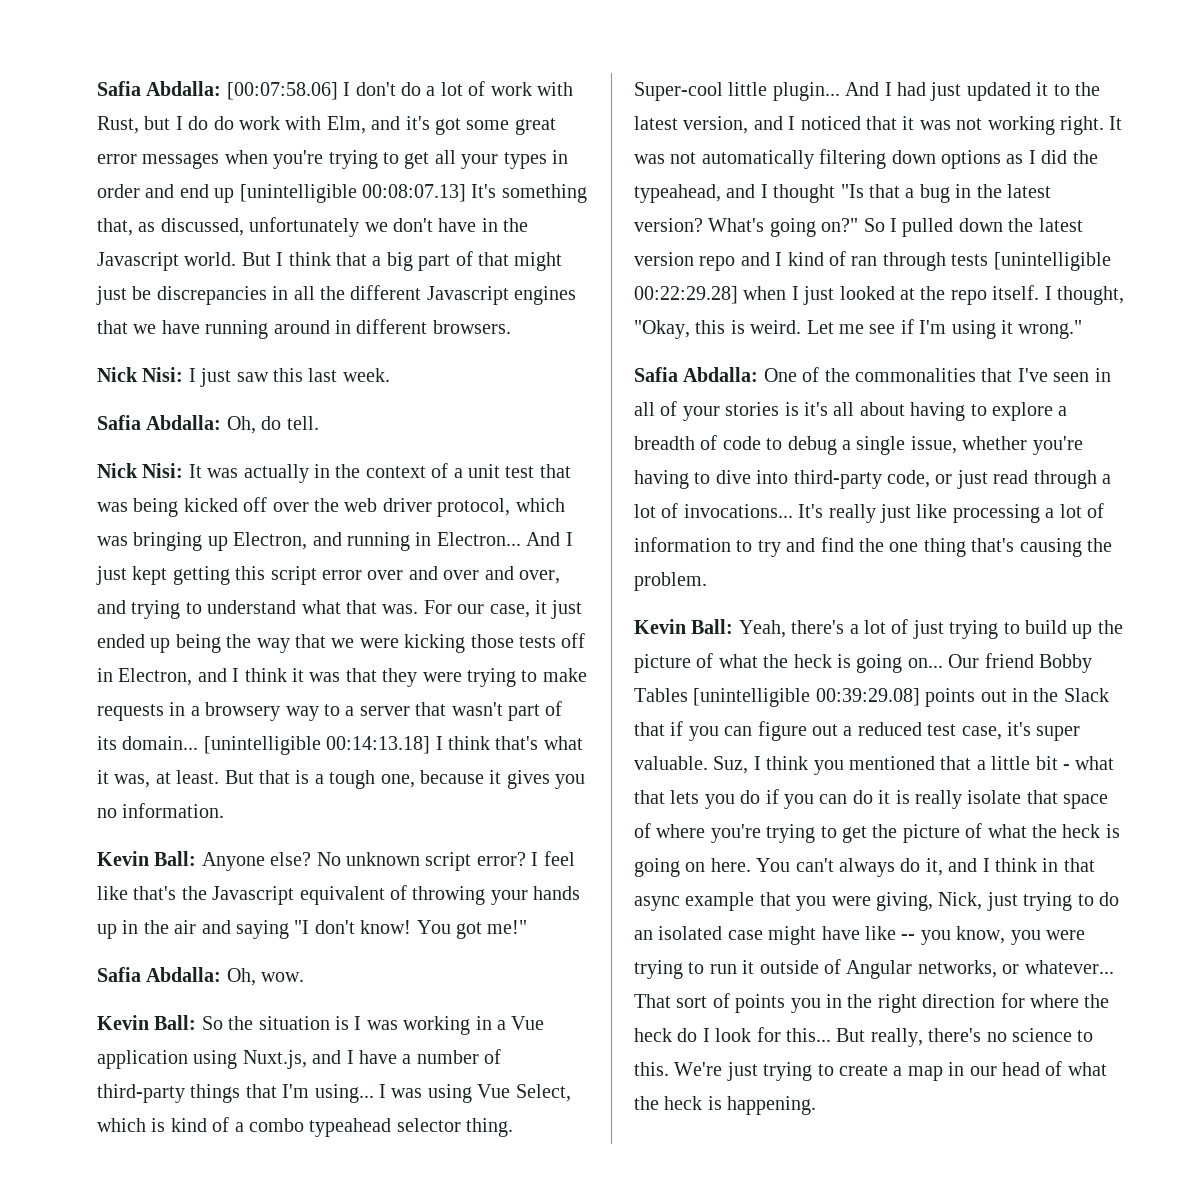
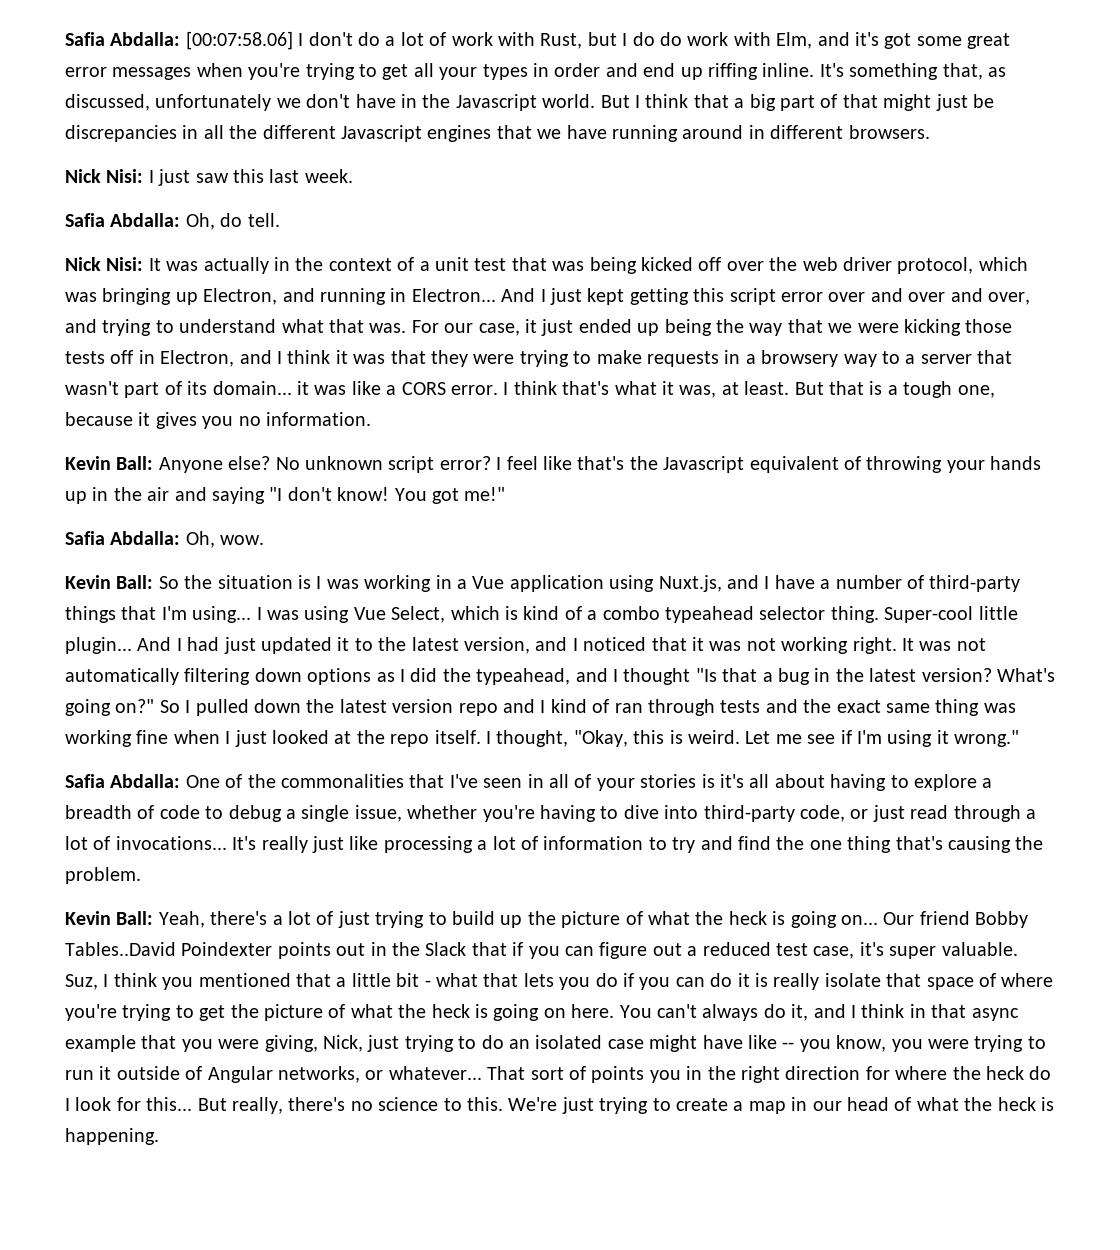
[239,184,466,203] [unintelligible 00:08:07.13] -> [707,63,815,80] riffing inline.
[203,736,431,755] [unintelligible 00:14:13.18] -> [297,381,498,395] it was like a CORS error.
[993,252,1111,271] [634,286,738,304] [unintelligible 00:22:29.28] -> [765,699,1016,716] [65,730,169,747] and the exact same thing was working fine
[634,688,920,707] Tables [unintelligible 00:39:29.08] -> [65,942,273,956] Tables..David Poindexter

